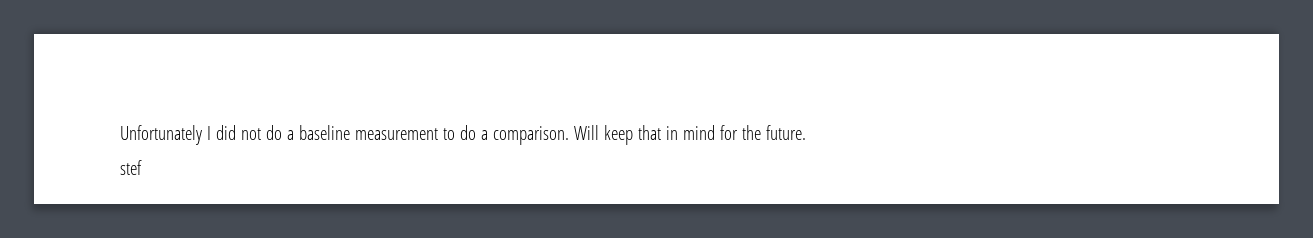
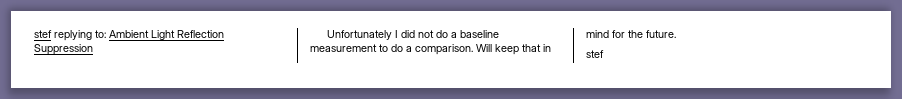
(120, 135) none -> [34,30,224,41] [34,44,93,55] stef replying to: Ambient Light Reflection Suppression //

